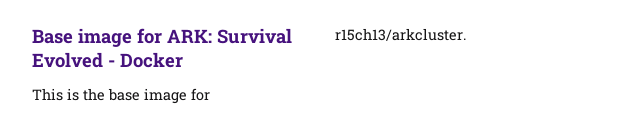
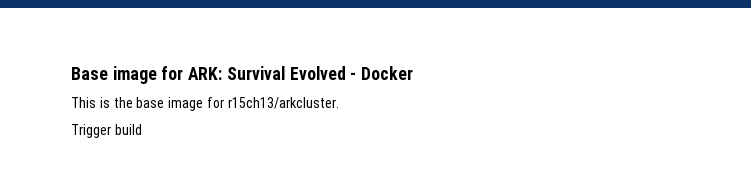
(466, 34) none -> [71,124,142,138] // Trigger build

